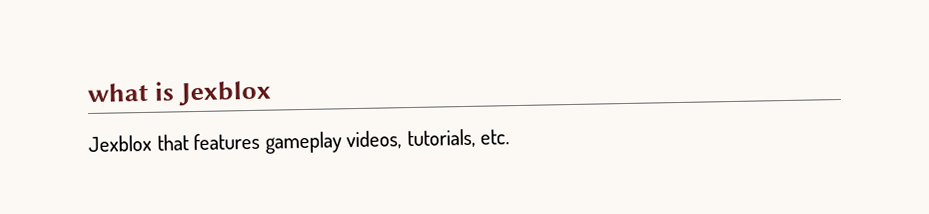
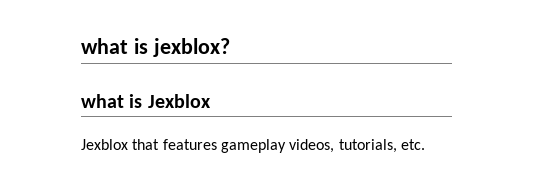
[87,81,175,103] what is -> [81,38,230,57] [81,94,143,108] what is jexblox? // what is

